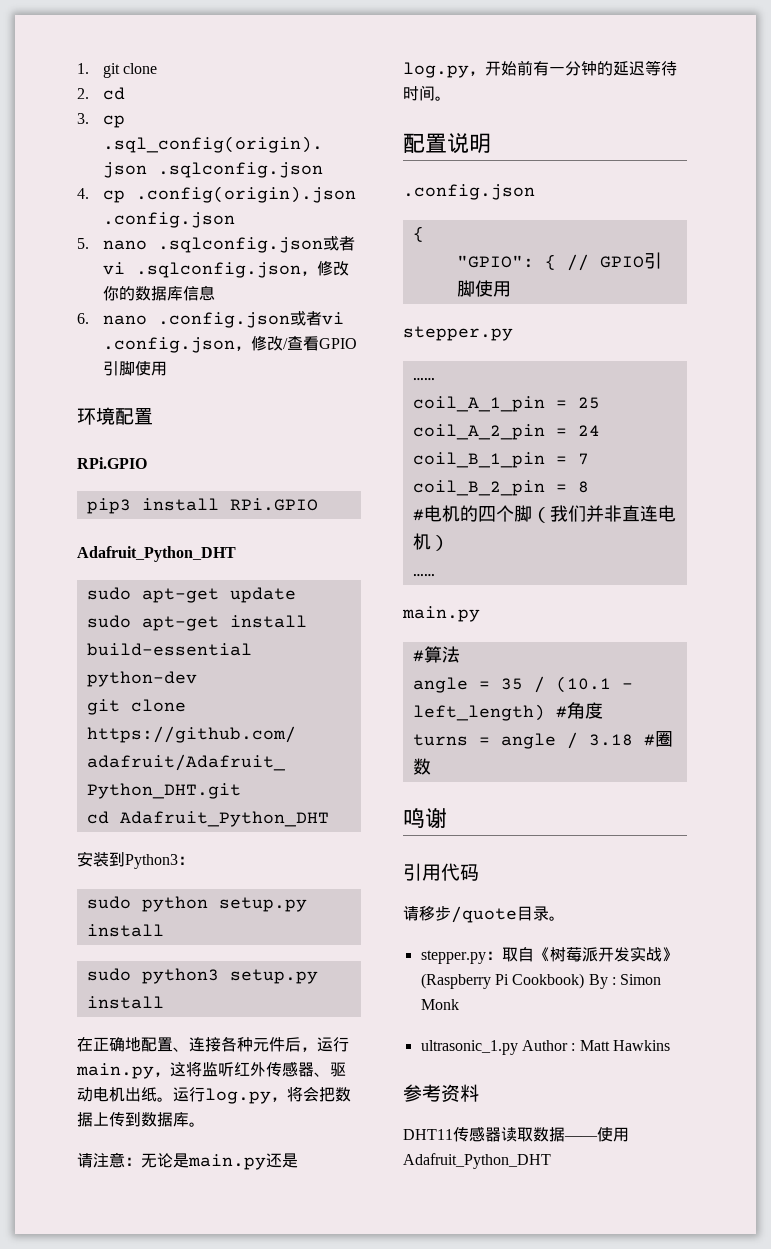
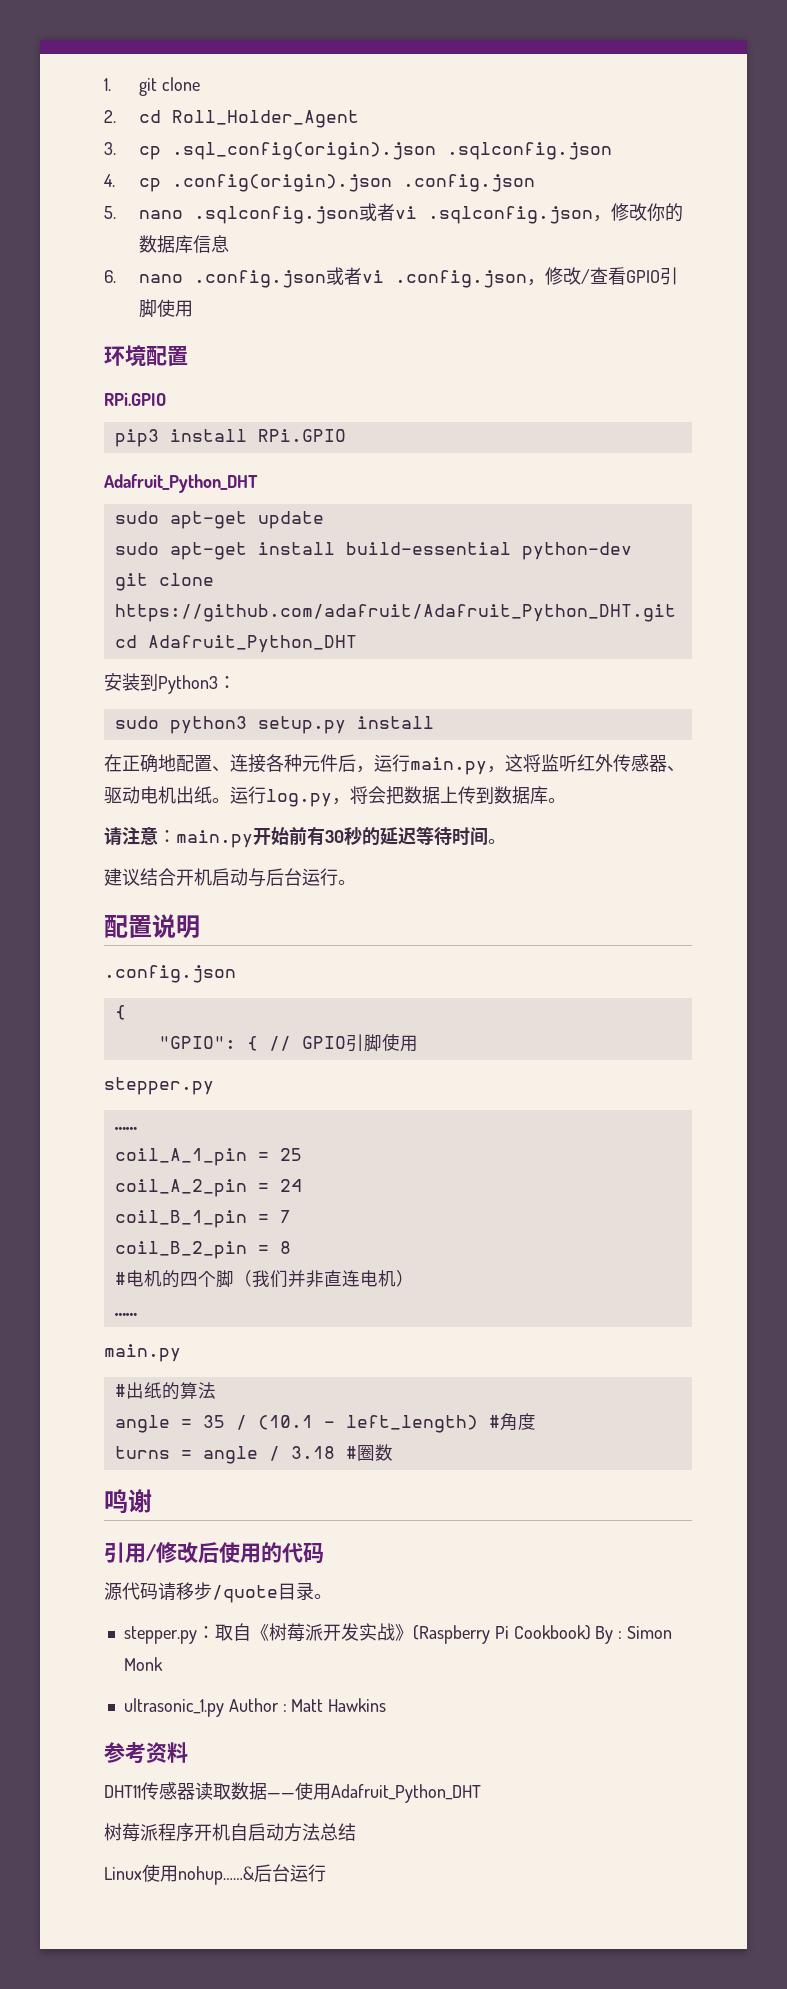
(126, 93) none -> [171,110,359,128] Roll_Holder_Agent
[86,896,307,912] [86,924,164,937] // sudo python setup.py install -> (236, 682) none
[141,1153,298,1170] [403,62,485,78] 无论是main.py还是log.py， -> [176,830,253,848] main.py
[549,61,597,76] 一分钟 -> [325,827,362,845] 30秒
(451, 98) none -> [104,868,356,887] // 建议结合开机启动与后台运行。
(424, 656) none -> [125,1382,180,1400] 出纸的
(441, 872) none -> [146,1542,282,1563] /修改后使用的
(479, 872) none -> [104,1582,158,1601] 源代码
(551, 1161) none -> [104,1823,356,1842] [104,1864,326,1885] // 树莓派程序开机自启动方法总结 // Linux使用nohup……&后台运行

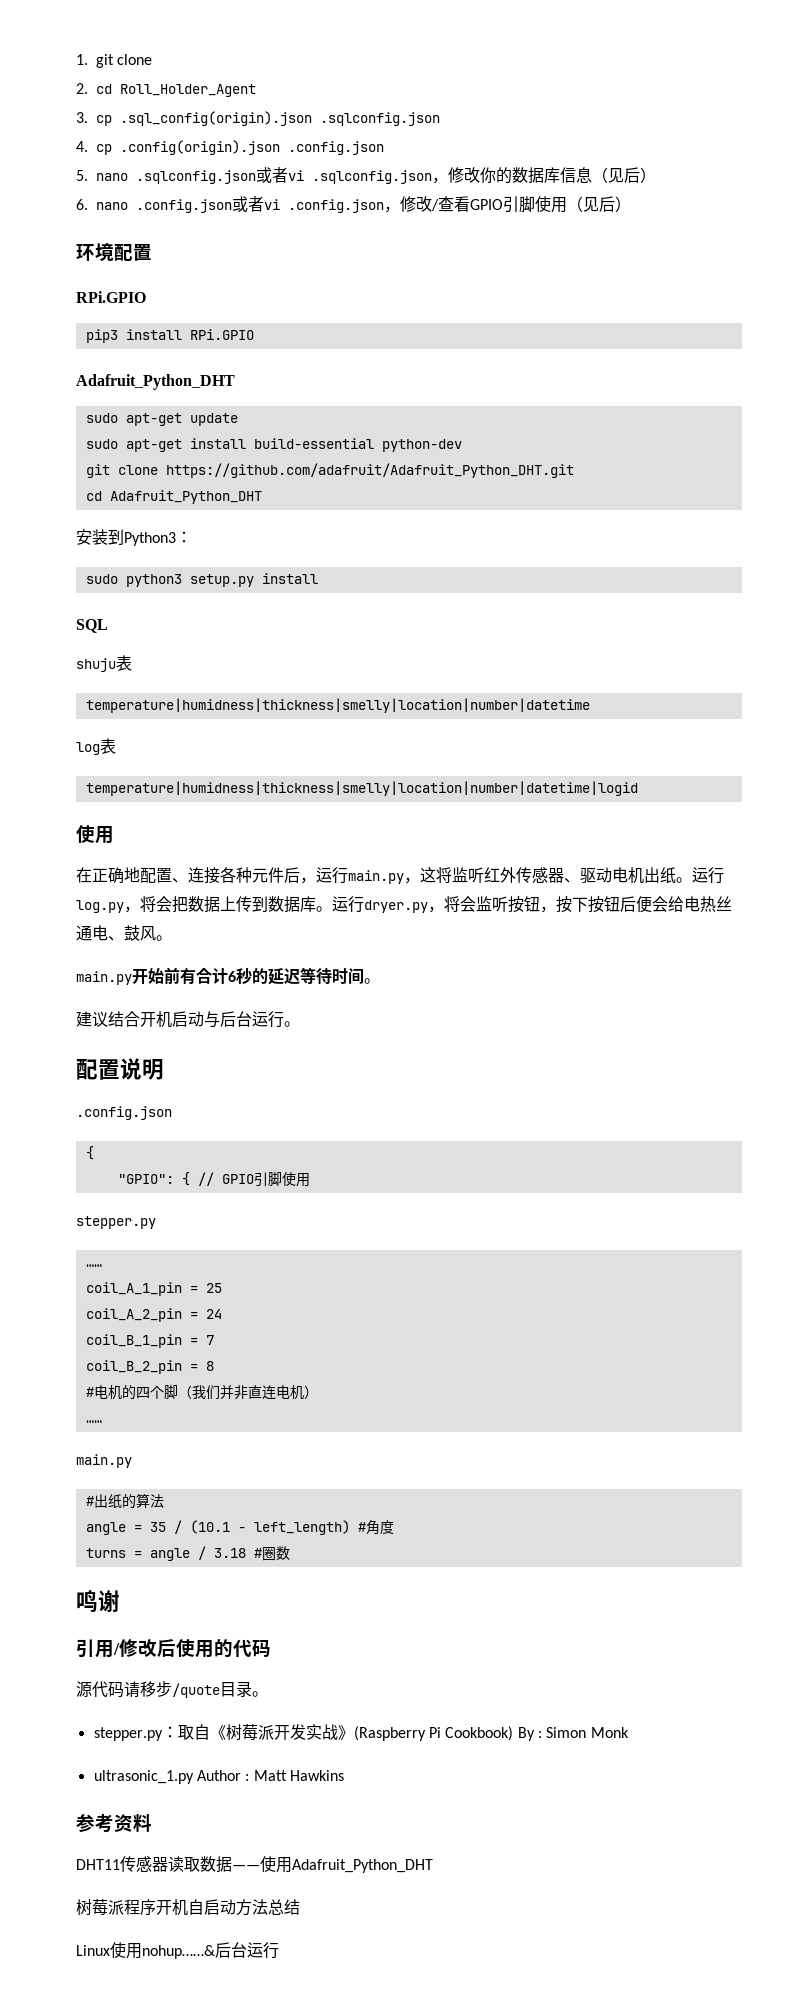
(229, 244) none -> [592,167,656,183] （见后）
(193, 308) none -> [567,196,631,212] （见后）
(434, 722) none -> [76,619,108,633] [76,655,132,672] [85,698,590,713] [76,738,116,755] [85,781,638,796] [76,825,114,844] // SQL // shuju表 // temperature|humidness|thickness|smelly|location|number|datetime // log表 // temperature|humidness|thickness|smelly|location|number|datetime|logid // 使用
[104,827,176,845] // 请注意： -> [332,896,732,913] [76,925,172,941] 运行dryer.py，将会监听按钮，按下按钮后便会给电热丝通电、鼓风。 //
[325,830,344,843] 30 -> [196,968,236,984] 合计6

